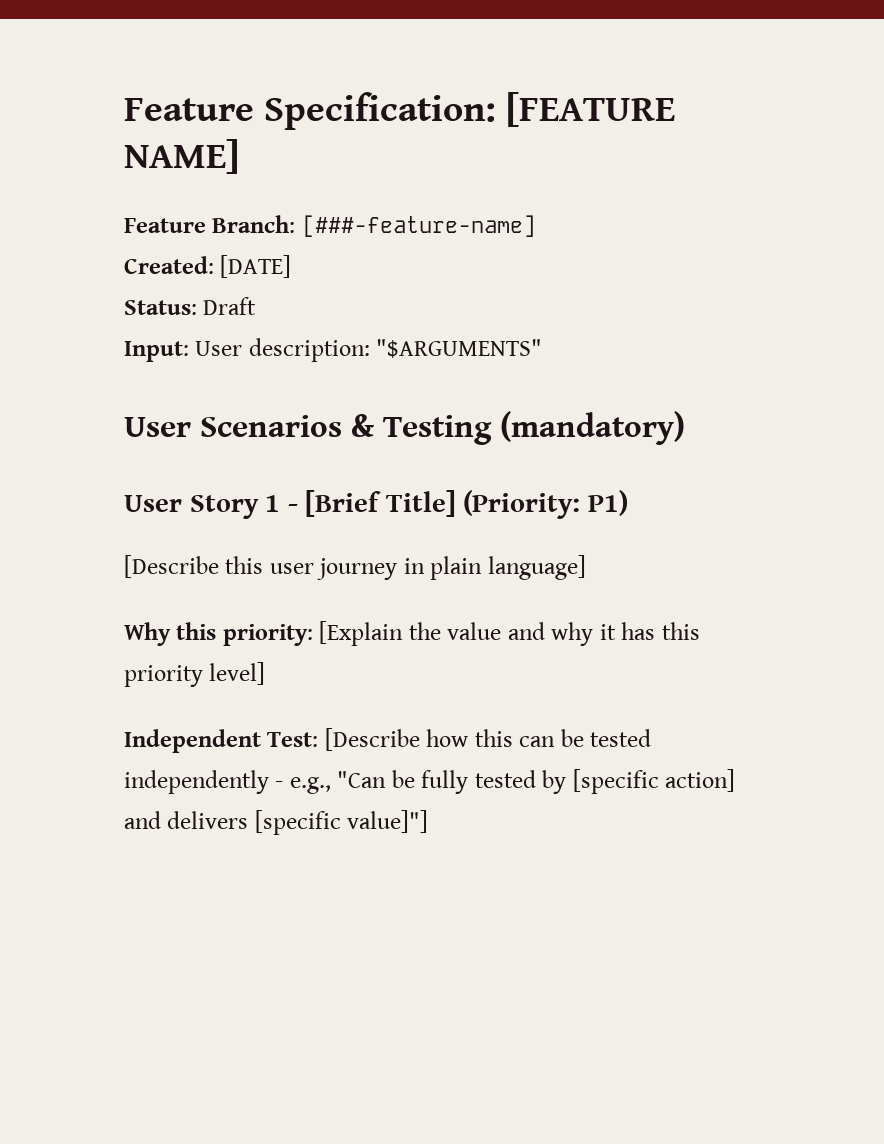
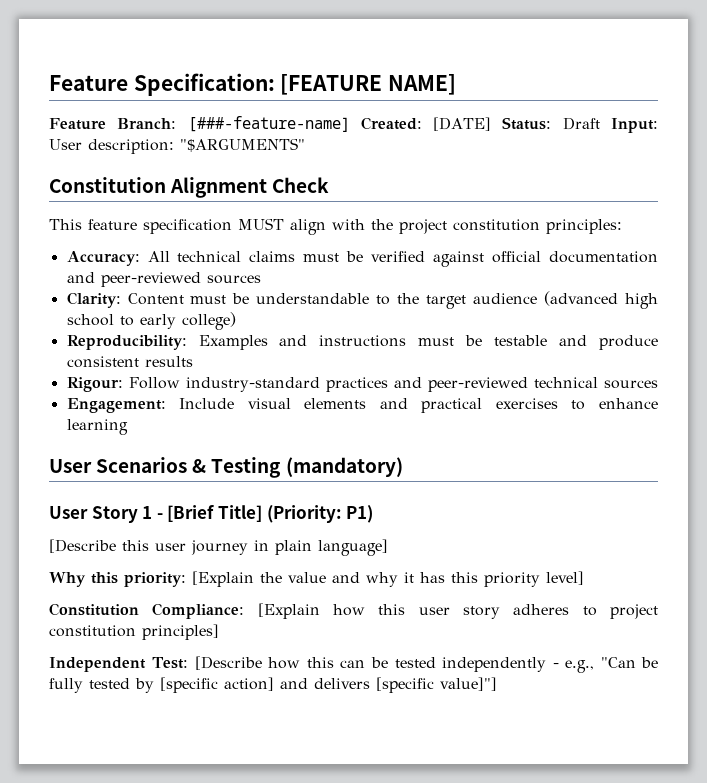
(536, 226) // -> (350, 124) none
(292, 266) // -> (492, 124) none
(257, 306) // -> (600, 123) none
(543, 348) none -> [49,177,330,198] [49,218,622,235] [66,251,658,267] [66,272,261,287] [66,291,658,309] [66,312,236,330] [66,335,658,350] [66,356,193,368] [66,377,658,392] [66,398,658,413] [66,419,128,435] // Constitution Alignment Check // This feature specification MUST align with the project constitution principles: // Accuracy: All technical claims must be verified against official documentation and peer-reviewed sources // Clarity: Content must be understandable to the target audience (advanced high school to early college) // Reproducibility: Examples and instructions must be testable and produce consistent results // Rigour: Follow industry-standard practices and peer-reviewed technical sources // Engagement: Include visual elements and practical exercises to enhance learning
(266, 673) none -> [49,603,658,619] [49,624,219,640] // Constitution Compliance: [Explain how this user story adheres to project constitution principles]

